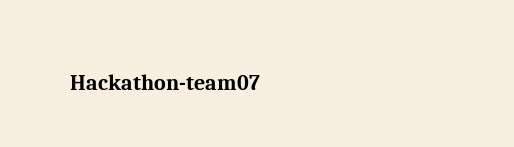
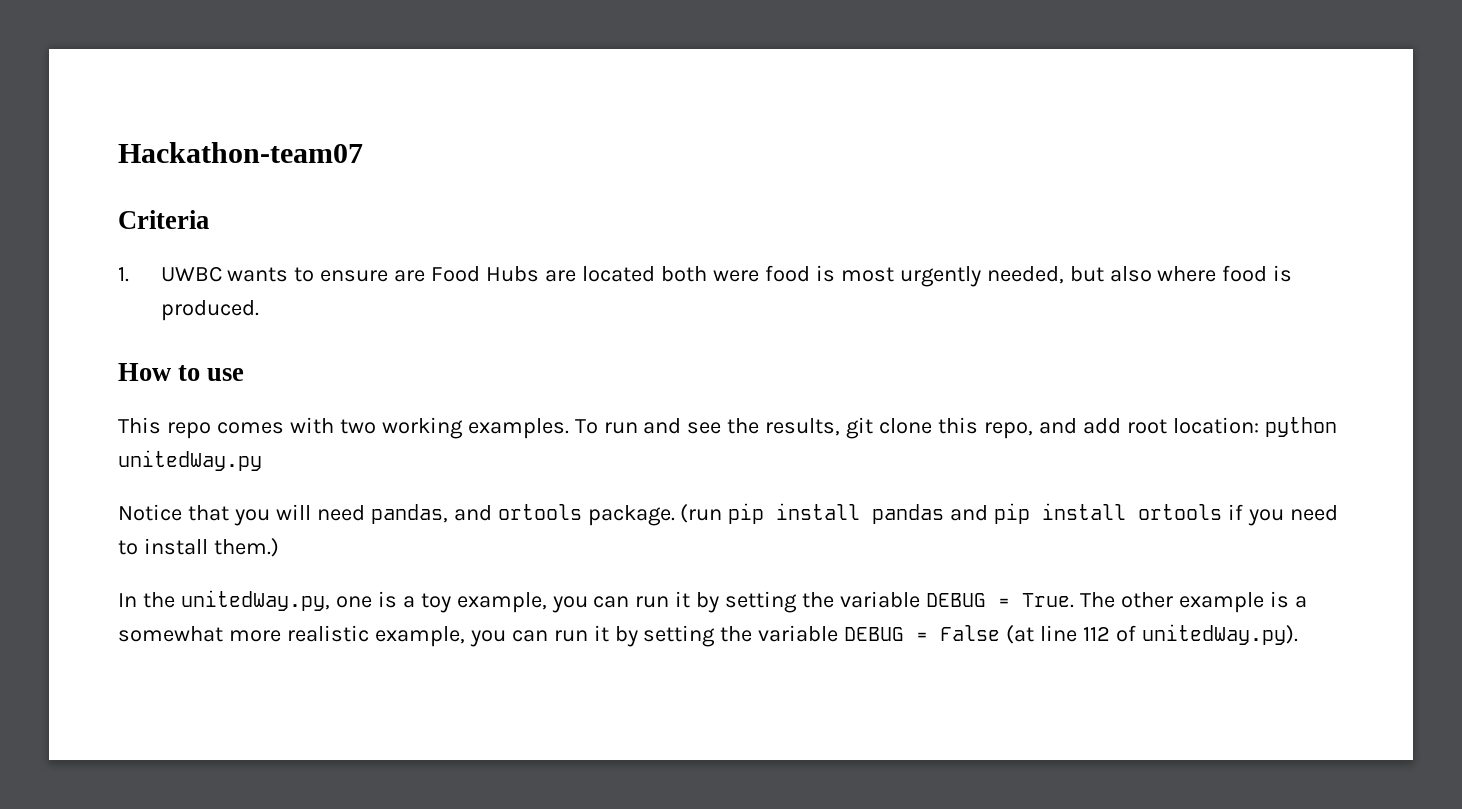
(260, 82) none -> [118,210,209,229] [118,265,1293,287] [160,300,259,321] [118,363,245,381] [118,417,1337,439] [118,450,262,471] [118,503,1339,526] [118,538,279,557] [118,590,1307,613] [118,624,1298,647] // Criteria // 1. UWBC wants to ensure are Food Hubs are located both were food is most urgently needed, but also where food is produced. // How to use // This repo comes with two working examples. To run and see the results, git clone this repo, and add root location: python unitedWay.py // Notice that you will need pandas, and ortools package. (run pip install pandas and pip install ortools if you need to install them.) // In the unitedWay.py, one is a toy example, you can run it by setting the variable DEBUG = True. The other example is a somewhat more realistic example, you can run it by setting the variable DEBUG = False (at line 112 of unitedWay.py).

